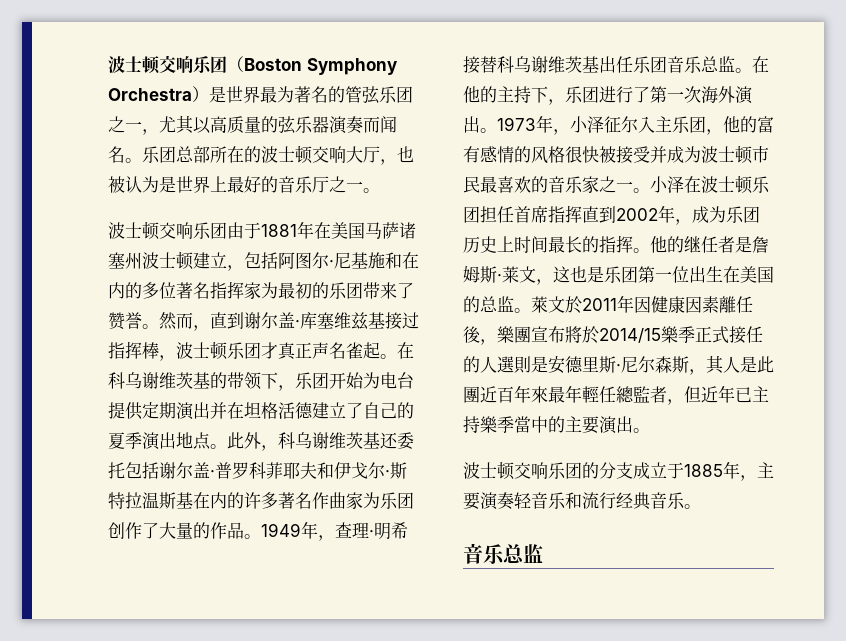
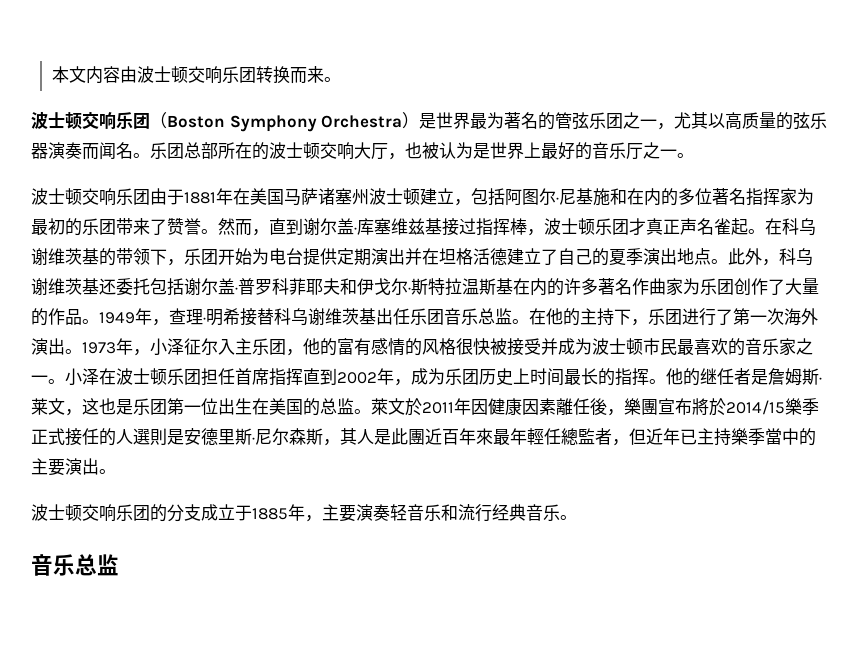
(108, 64) none -> [51,66,341,84] 本文内容由波士顿交响乐团转换而来。 //

